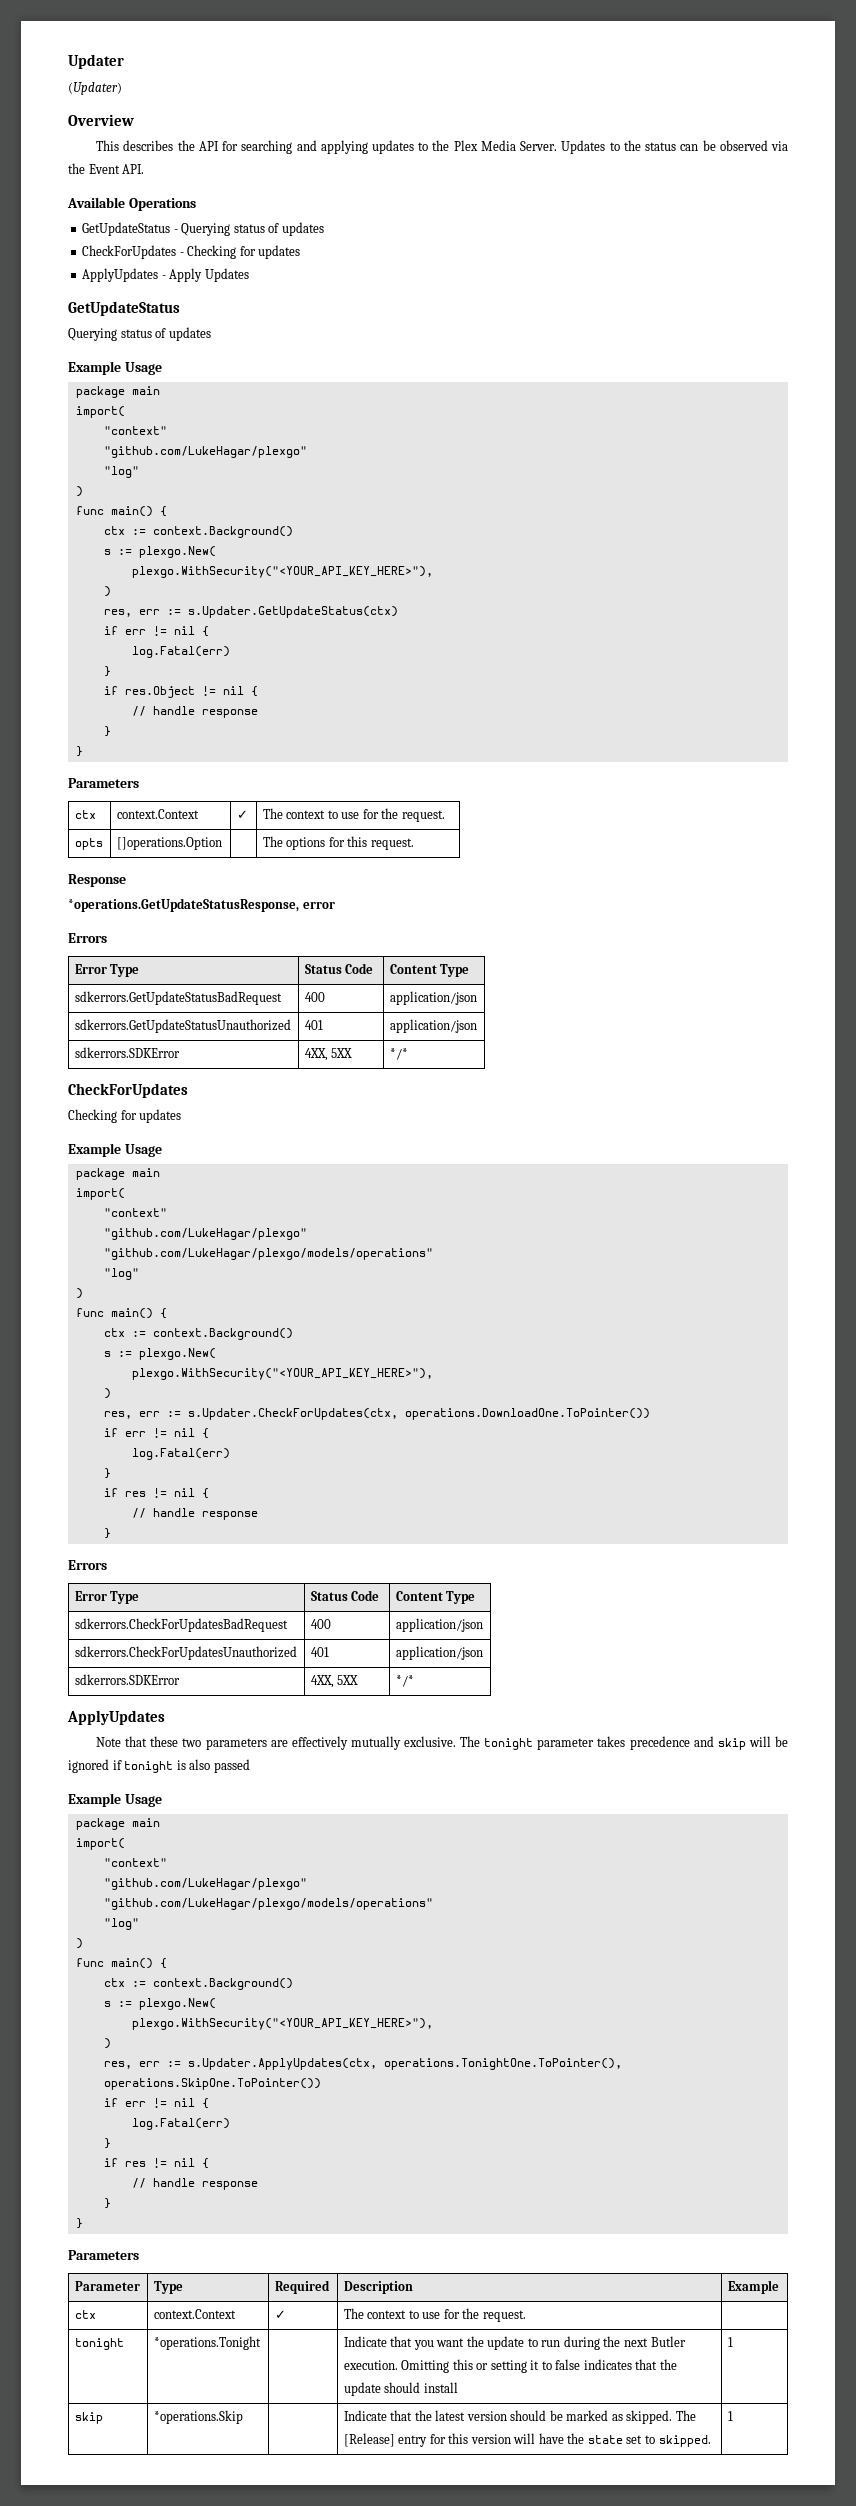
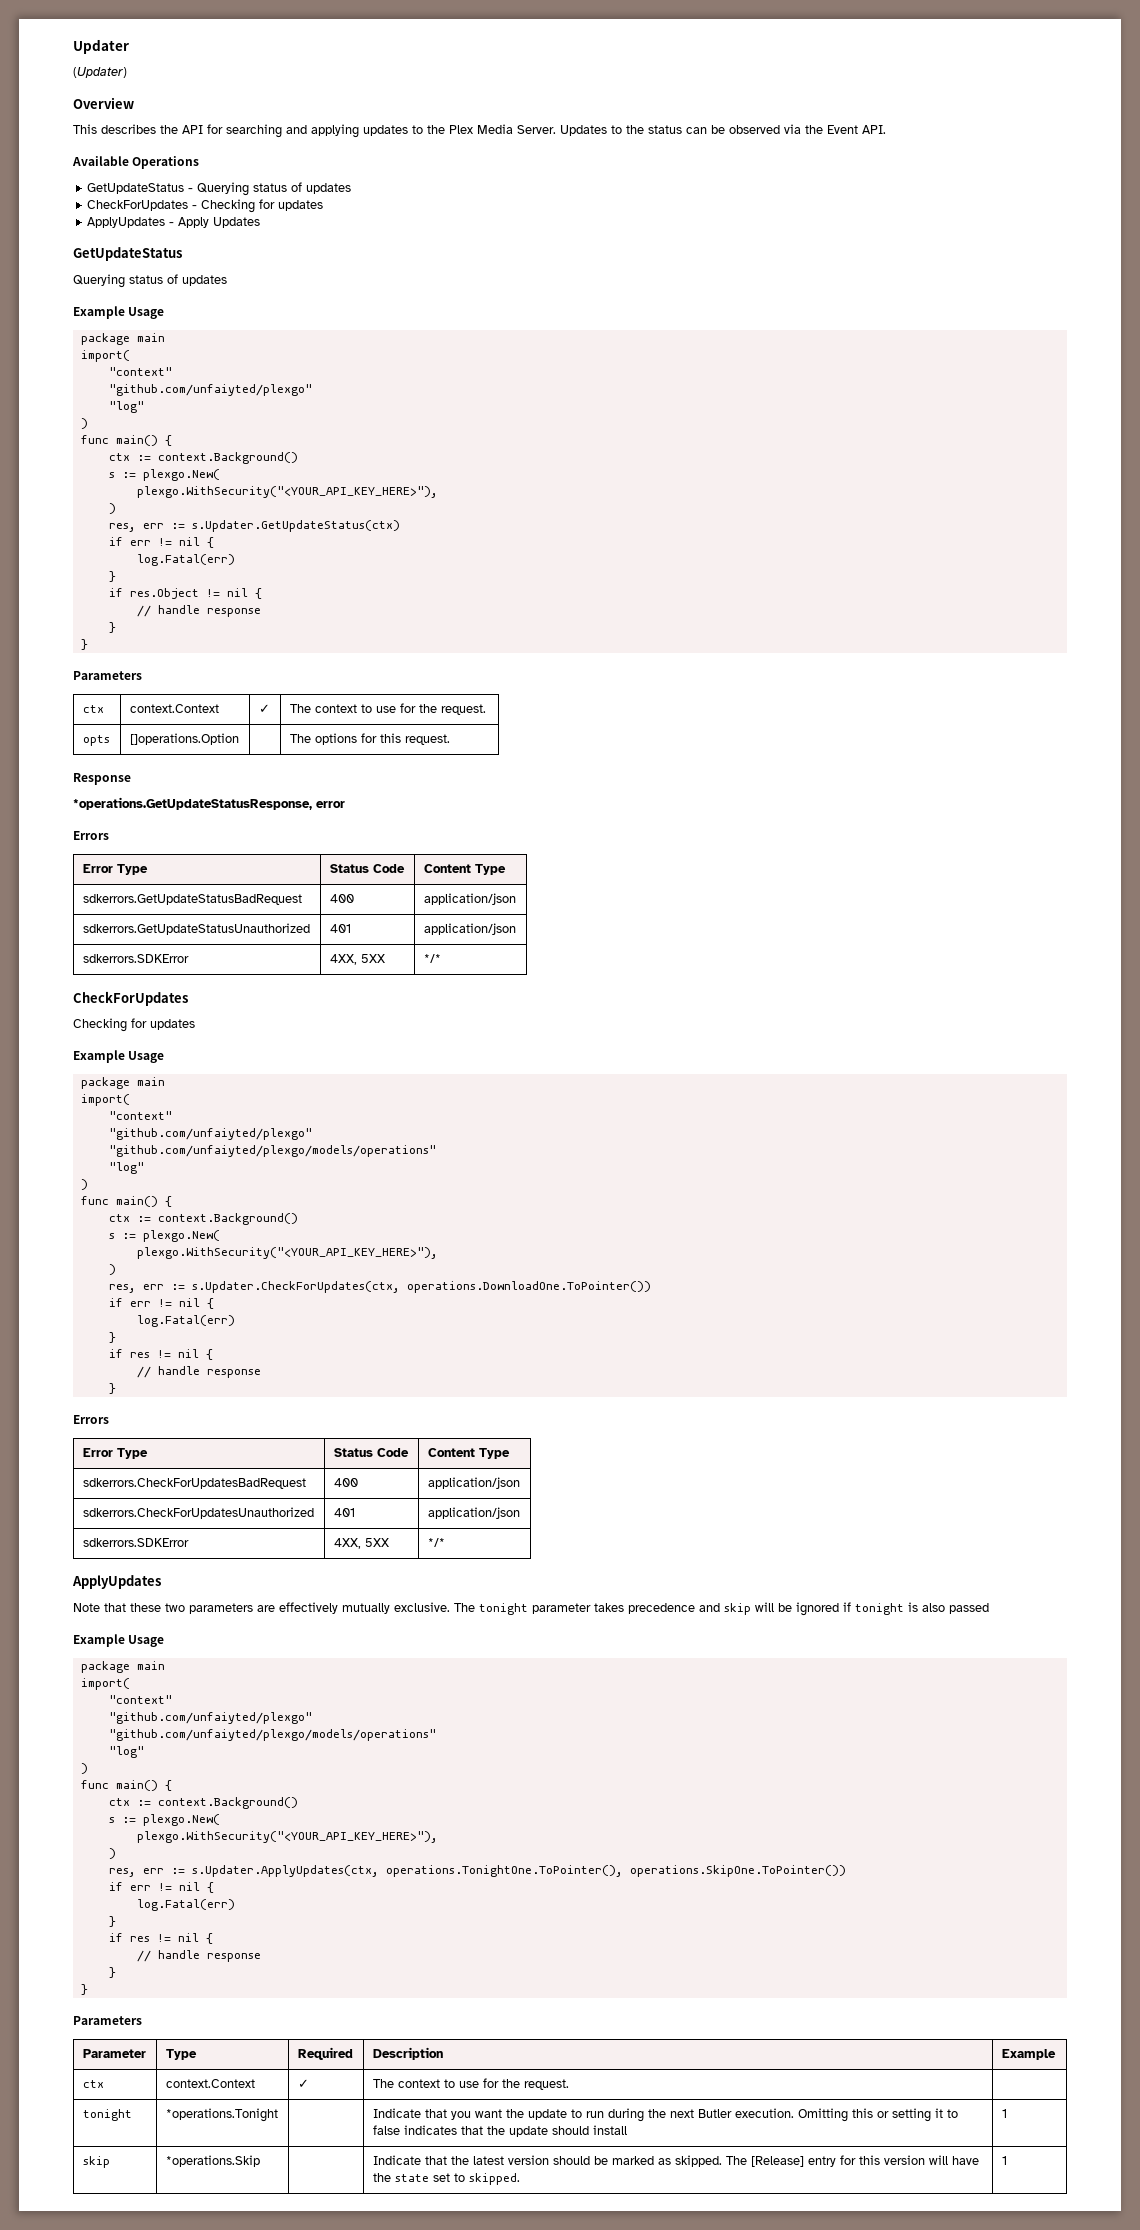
[103,446,307,458] "github.com/LukeHagar/plexgo" -> [108,384,312,396] "github.com/unfaiyted/plexgo"
[103,1228,307,1240] [103,1248,433,1260] "github.com/LukeHagar/plexgo" // "github.com/LukeHagar/plexgo/models/operations" -> [108,1128,312,1140] [108,1145,436,1157] "github.com/unfaiyted/plexgo" // "github.com/unfaiyted/plexgo/models/operations"
[103,1878,307,1890] [103,1898,433,1910] "github.com/LukeHagar/plexgo" // "github.com/LukeHagar/plexgo/models/operations" -> [108,1712,312,1724] [108,1729,436,1741] "github.com/unfaiyted/plexgo" // "github.com/unfaiyted/plexgo/models/operations"

